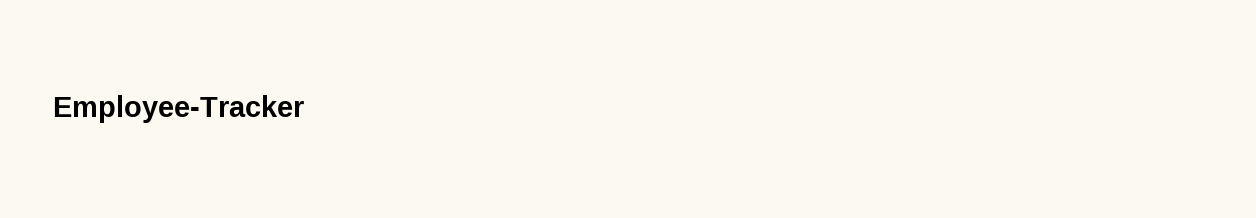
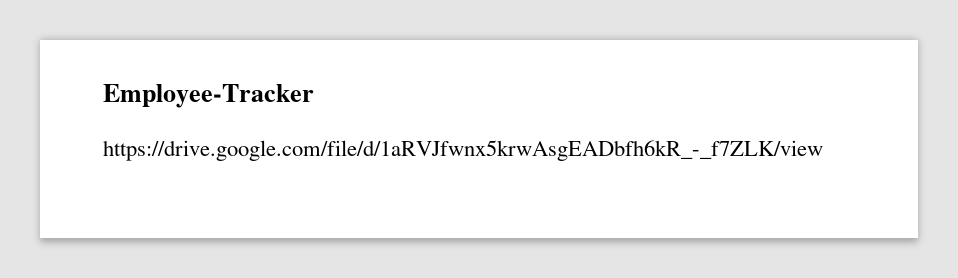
(304, 109) none -> [103,140,823,161] // https://drive.google.com/file/d/1aRVJfwnx5krwAsgEADbfh6kR_-_f7ZLK/view

